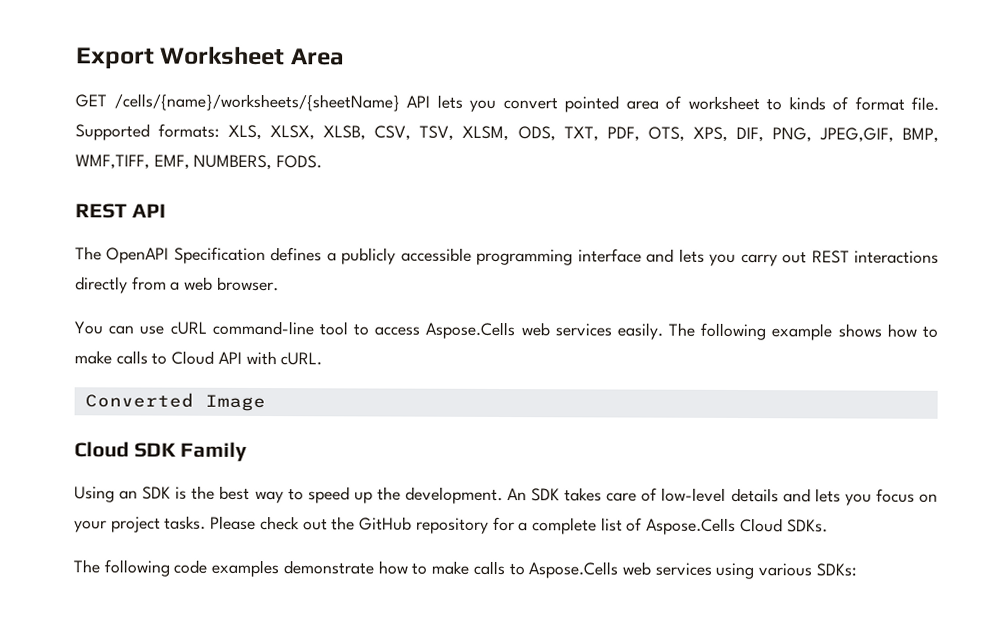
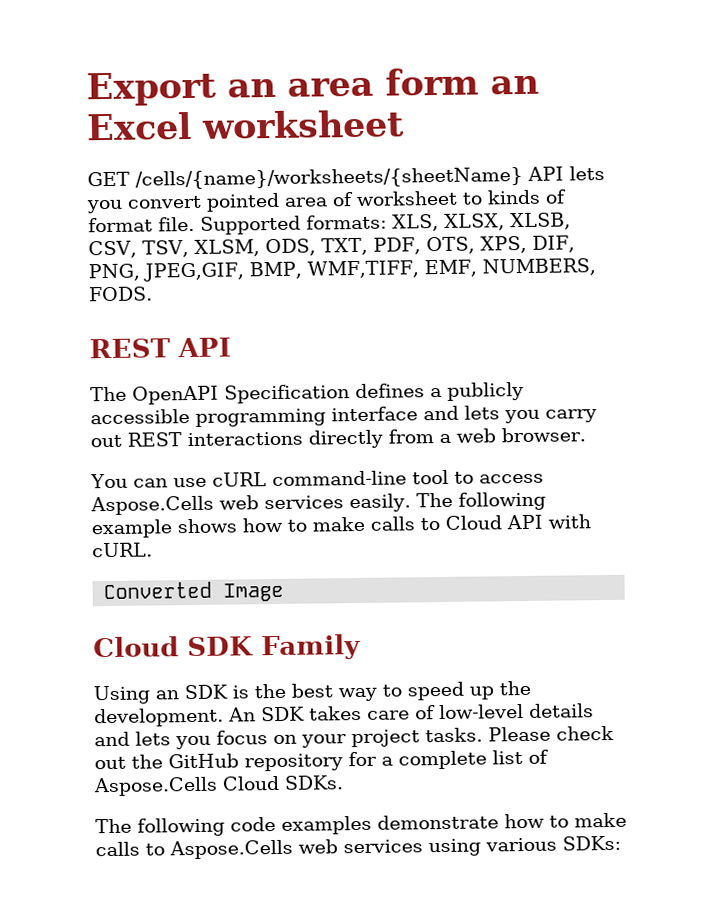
[160,46,345,66] Worksheet Area -> [227,67,539,98] [86,109,404,141] an area form an Excel worksheet

